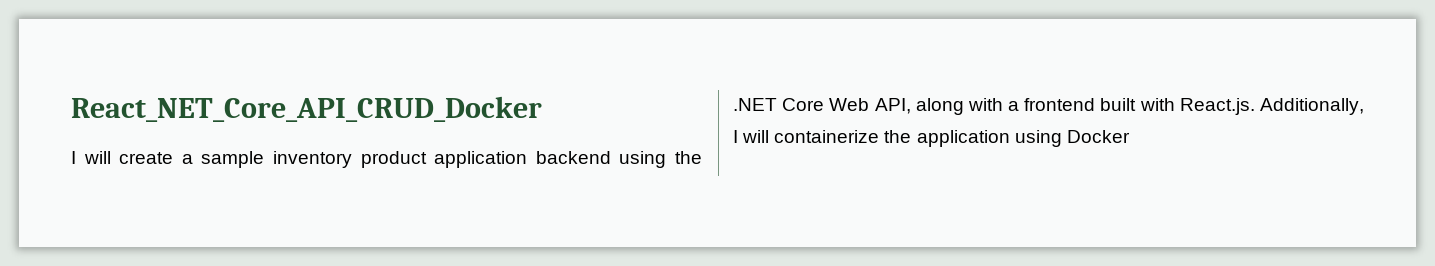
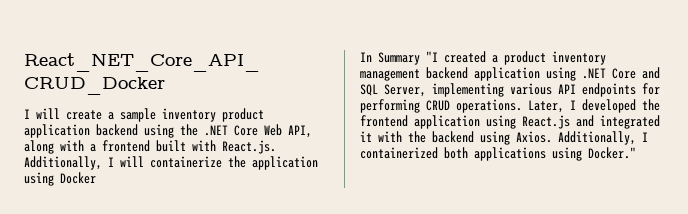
(1130, 136) none -> [360,51,606,65] [360,67,660,81] [360,83,660,97] [360,99,660,113] [360,115,660,129] [360,131,648,145] [360,147,636,161] // In Summary "I created a product inventory management backend application using .NET Core and SQL Server, implementing various API endpoints for performing CRUD operations. Later, I developed the frontend application using React.js and integrated it with the backend using Axios. Additionally, I containerized both applications using Docker."

